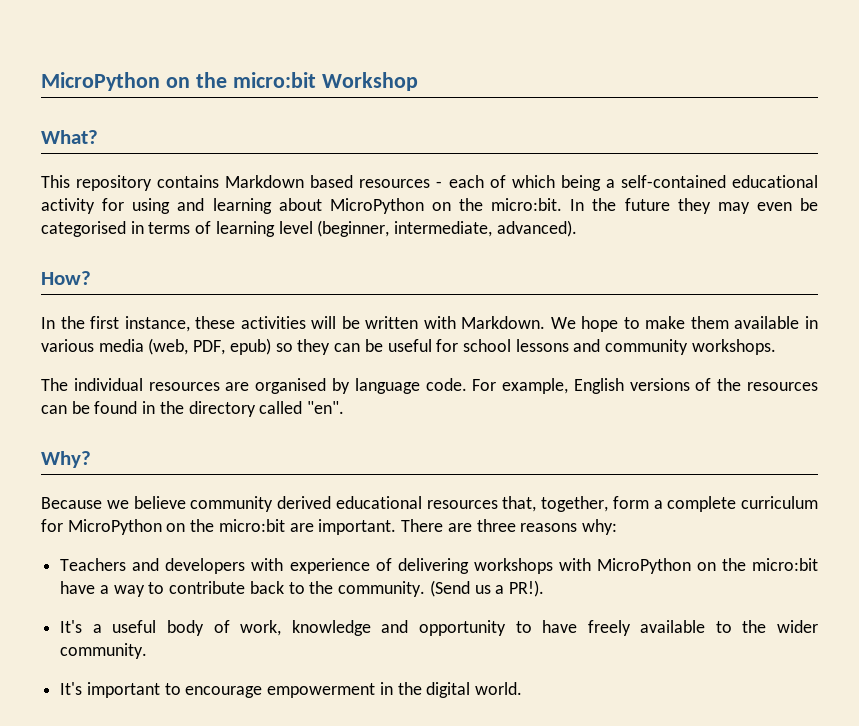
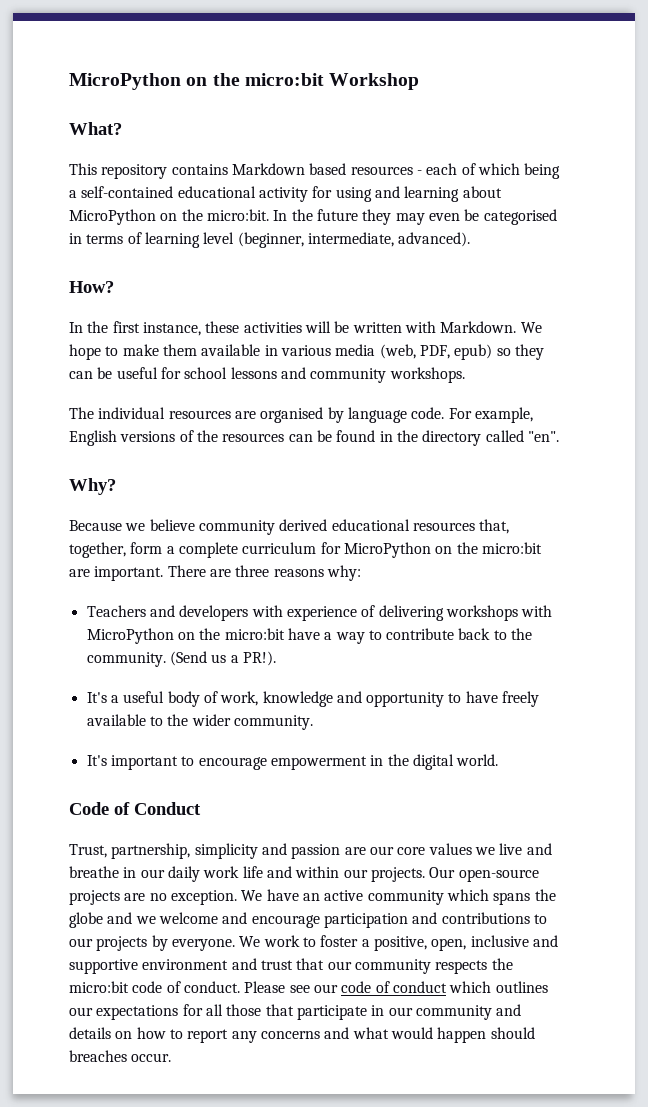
(523, 688) none -> [69,802,201,815] [69,843,552,859] [69,866,539,882] [69,889,556,905] [69,912,547,928] [69,935,558,951] [69,958,513,974] [69,981,548,993] [69,1004,522,1020] [69,1027,535,1043] [69,1050,172,1062] // Code of Conduct // Trust, partnership, simplicity and passion are our core values we live and breathe in our daily work life and within our projects. Our open-source projects are no exception. We have an active community which spans the globe and we welcome and encourage participation and contributions to our projects by everyone. We work to foster a positive, open, inclusive and supportive environment and trust that our community respects the micro:bit code of conduct. Please see our code of conduct which outlines our expectations for all those that participate in our community and details on how to report any concerns and what would happen should breaches occur.

